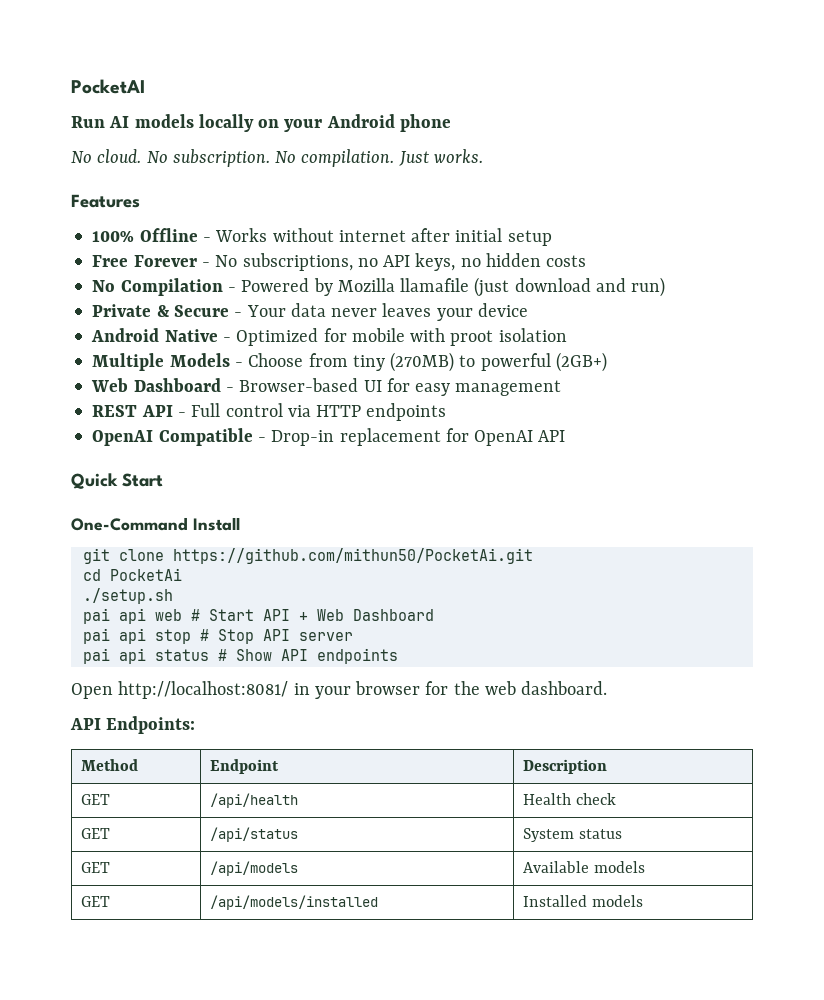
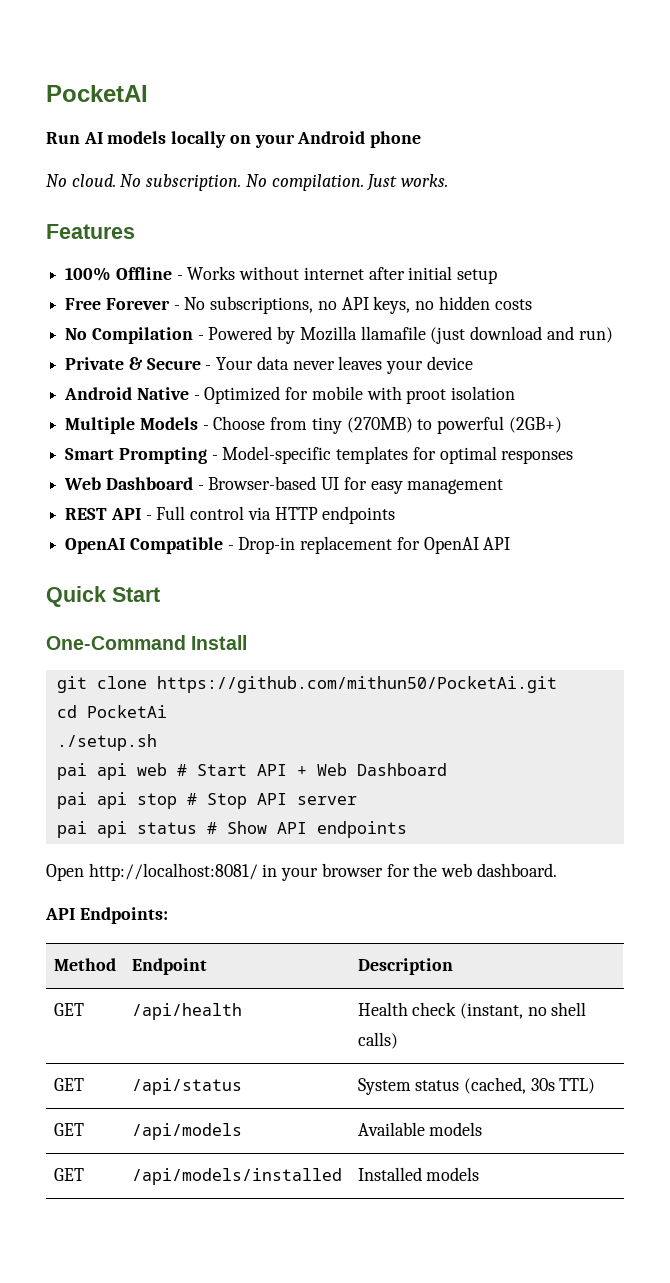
(607, 362) none -> [65,446,574,464] // Smart Prompting - Model-specific templates for optimal responses
(617, 799) none -> [459,1002,587,1019] [357,1032,398,1049] (instant, no shell calls)
(623, 834) none -> [463,1077,596,1094] (cached, 30s TTL)

